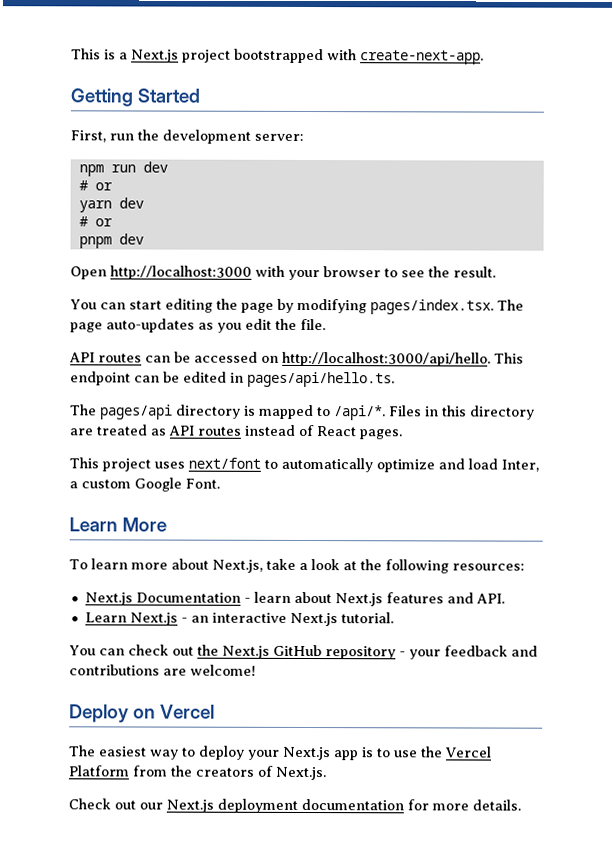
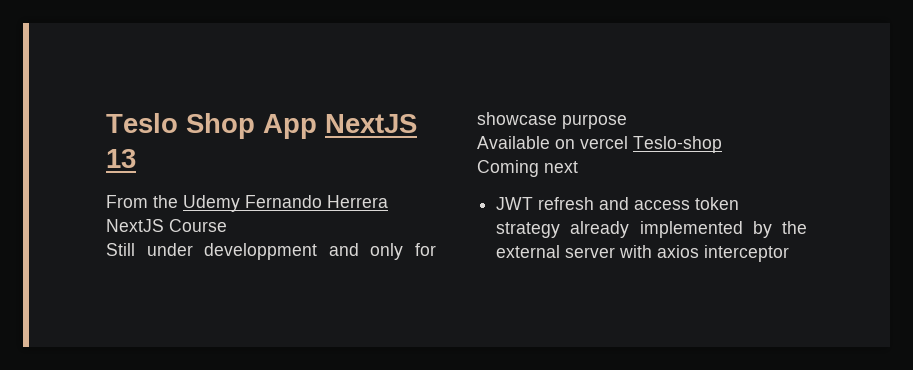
[71,48,484,65] [70,88,201,107] [70,129,304,144] [78,161,168,177] [78,180,113,191] [78,197,144,213] [78,216,113,227] [78,233,144,249] [70,265,496,281] [70,298,524,315] [70,318,326,333] [69,351,524,367] [70,371,395,388] [70,404,535,421] [69,424,402,440] [69,457,539,473] [69,477,220,492] [69,517,167,532] [69,558,525,574] [84,591,505,607] [84,612,394,627] [69,644,538,660] [69,664,256,676] [69,704,215,723] [69,745,492,761] [68,765,326,781] [68,798,521,813] This is a Next.js project bootstrapped with create-next-app. // Getting Started // First, run the development server: // npm run dev // # or // yarn dev // # or // pnpm dev // Open http://localhost:3000 with your browser to see the result. // You can start editing the page by modifying pages/index.tsx. The page auto-updates as you edit the file. // API routes can be accessed on http://localhost:3000/api/hello. This endpoint can be edited in pages/api/hello.ts. // The pages/api directory is mapped to /api/*. Files in this directory are treated as API routes instead of React pages. // This project uses next/font to automatically optimize and load Inter, a custom Google Font. // Learn More // To learn more about Next.js, take a look at the following resources: // Next.js Documentation - learn about Next.js features and API. // Learn Next.js - an interactive Next.js tutorial. // You can check out the Next.js GitHub repository - your feedback and contributions are welcome! // Deploy on Vercel // The easiest way to deploy your Next.js app is to use the Vercel Platform from the creators of Next.js. // Check out our Next.js deployment documentation for more details. -> [106,113,417,139] [106,149,136,168] [106,195,388,212] [106,219,227,232] [106,243,436,260] [477,112,627,129] [477,136,722,153] [477,160,578,177] [496,197,740,210] [496,221,807,238] [496,245,790,262] Teslo Shop App NextJS 13 // From the Udemy Fernando Herrera NextJS Course // Still under developpment and only for showcase purpose // Available on vercel Teslo-shop // Coming next // JWT refresh and access token strategy already implemented by the external server with axios interceptor

